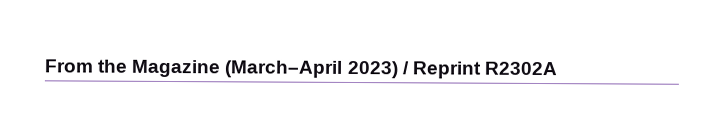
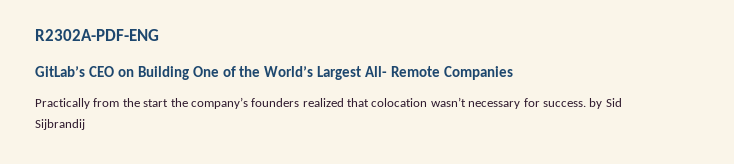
[44,59,558,79] From the Magazine (March–April 2023) / Reprint R2302A -> [35,29,159,41] [35,66,514,80] [35,97,622,109] [35,119,85,130] R2302A-PDF-ENG // GitLab’s CEO on Building One of the World’s Largest All- Remote Companies // Practically from the start the company’s founders realized that colocation wasn’t necessary for success. by Sid Sijbrandij

